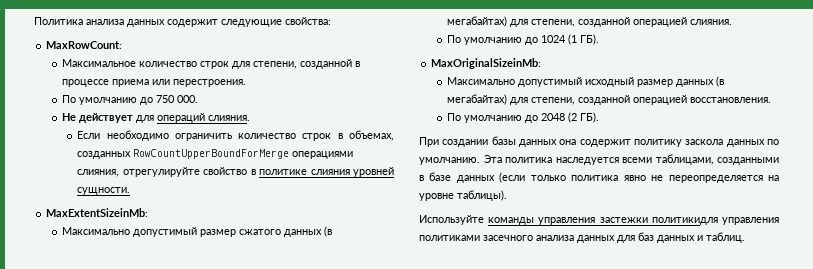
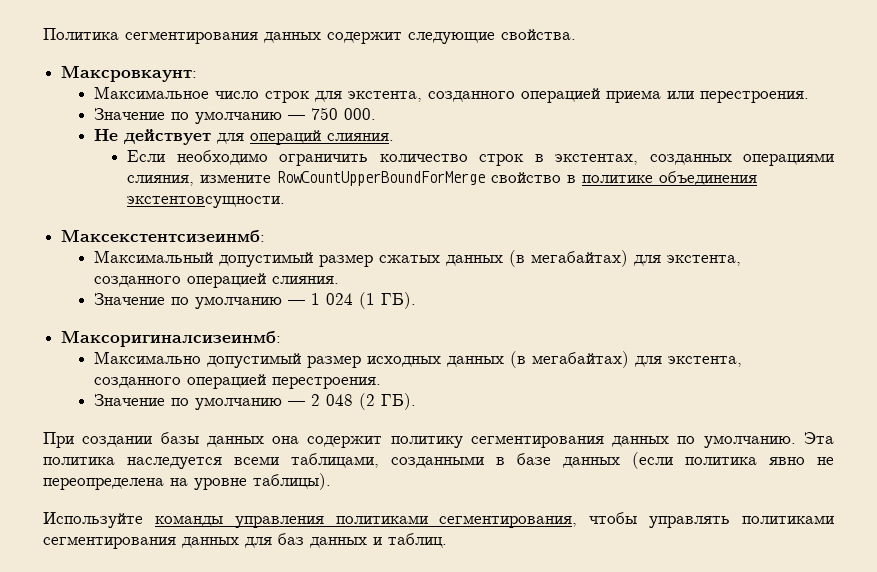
[86,19,124,25] анализа -> [125,31,258,44] сегментирования
[285,17,331,25] [46,41,123,49] свойства: // MaxRowCount: -> [501,29,576,40] [61,65,198,82] свойства. // Максровкаунт:
[138,61,197,67] количество -> [215,91,260,99] число
[252,59,360,69] [61,79,109,87] степени, созданной в процессе -> [348,88,601,103] экстента, созданного операцией
[61,95,153,105] По умолчанию до -> [94,108,306,124] Значение по умолчанию —
[349,130,394,141] [77,149,354,159] [77,167,394,177] [77,187,131,195] [46,208,149,217] объемах, созданных RowCountUpperBoundForMerge операциями слияния, отрегулируйте свойство в политике слияния уровней сущности. // MaxExtentSizeinMb: -> [555,153,835,166] [127,171,758,186] [127,196,286,208] [61,229,266,242] [94,250,742,267] [94,273,340,288] [94,292,417,309] [61,330,282,347] экстентах, созданных операциями слияния, измените RowCountUpperBoundForMerge свойство в политике объединения экстентовсущности. // Максекстентсизеинмб: // Максимальный допустимый размер сжатых данных (в мегабайтах) для экстента, созданного операцией слияния. // Значение по умолчанию — 1 024 (1 ГБ). // Максоригиналсизеинмб:
[238,226,332,237] [446,16,732,27] [446,34,599,45] [431,58,542,69] [446,76,724,87] [446,94,771,105] [446,113,565,123] сжатого данных (в мегабайтах) для степени, созданной операцией слияния. // По умолчанию до 1024 (1 ГБ). // MaxOriginalSizeinMb: // Максимально допустимый исходный размер данных (в мегабайтах) для степени, созданной операцией восстановления. // По умолчанию до 2048 -> [367,351,743,368] [94,374,382,389] [94,394,354,410] исходных данных (в мегабайтах) для экстента, созданного операцией перестроения. // Значение по умолчанию — 2 048
[685,139,724,145] заскола -> [470,435,604,448] сегментирования
[530,175,566,181] только -> (673, 460) none
[668,175,763,183] переопределяется -> [43,478,164,490] переопределена
[599,217,779,225] [419,235,574,241] застежки политикидля управления политиками засечного анализа -> [335,512,834,528] [43,536,176,549] политиками сегментирования, чтобы управлять политиками сегментирования

